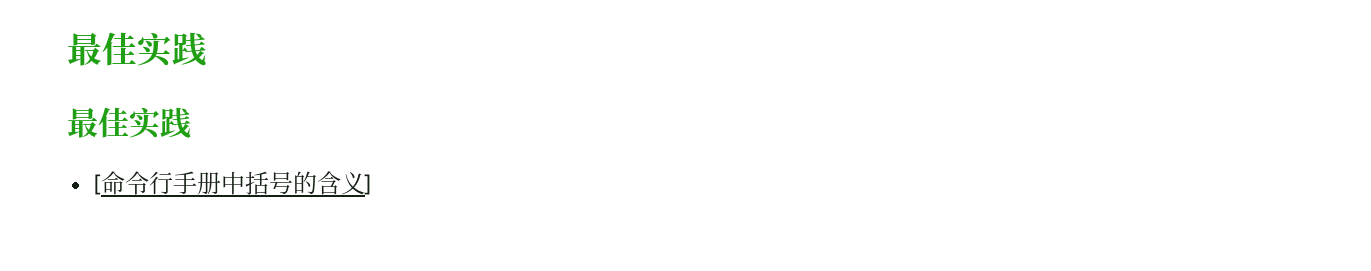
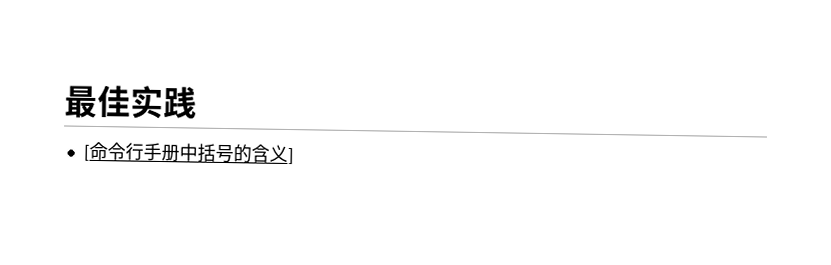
[67,32,207,68] [67,107,191,140] 最佳实践 // 最佳实践 -> [64,85,197,120] 最佳实践

